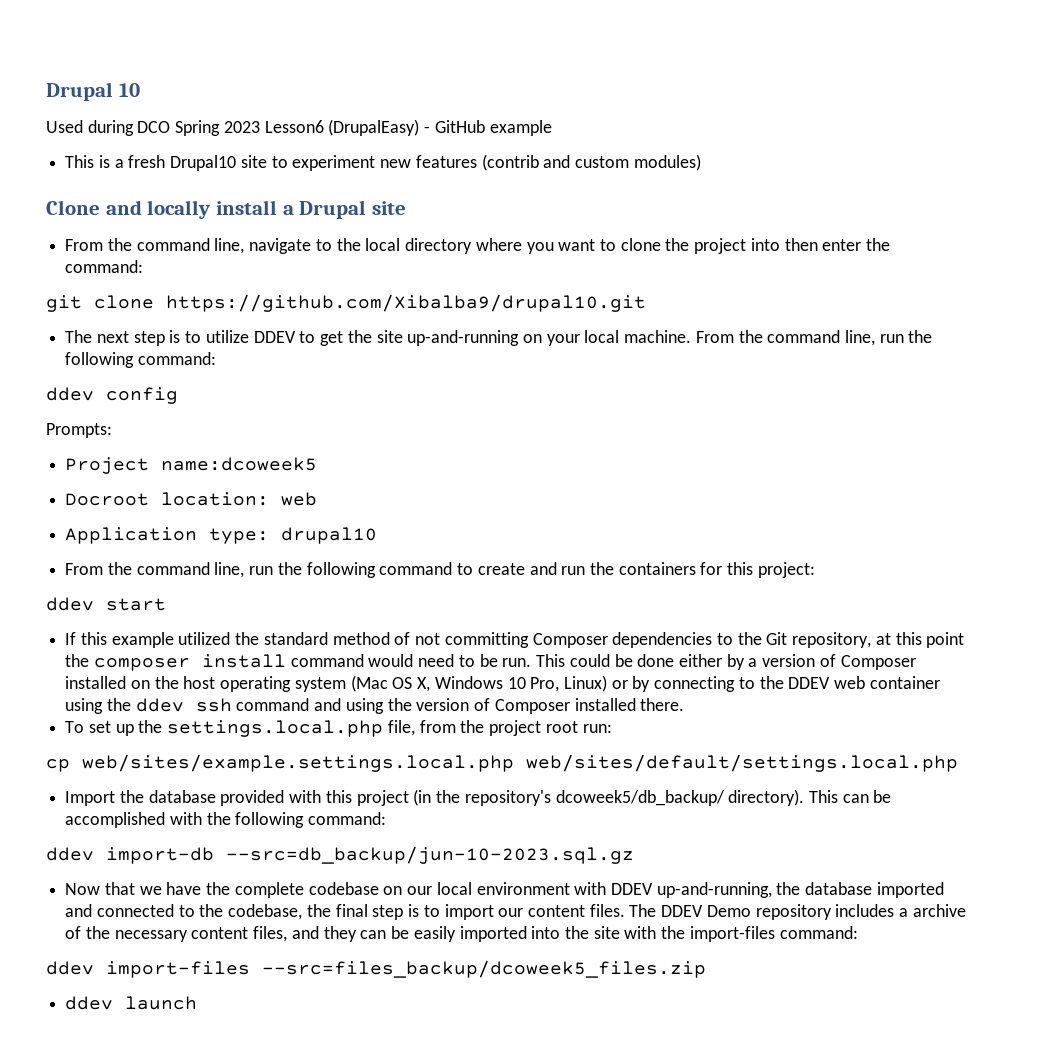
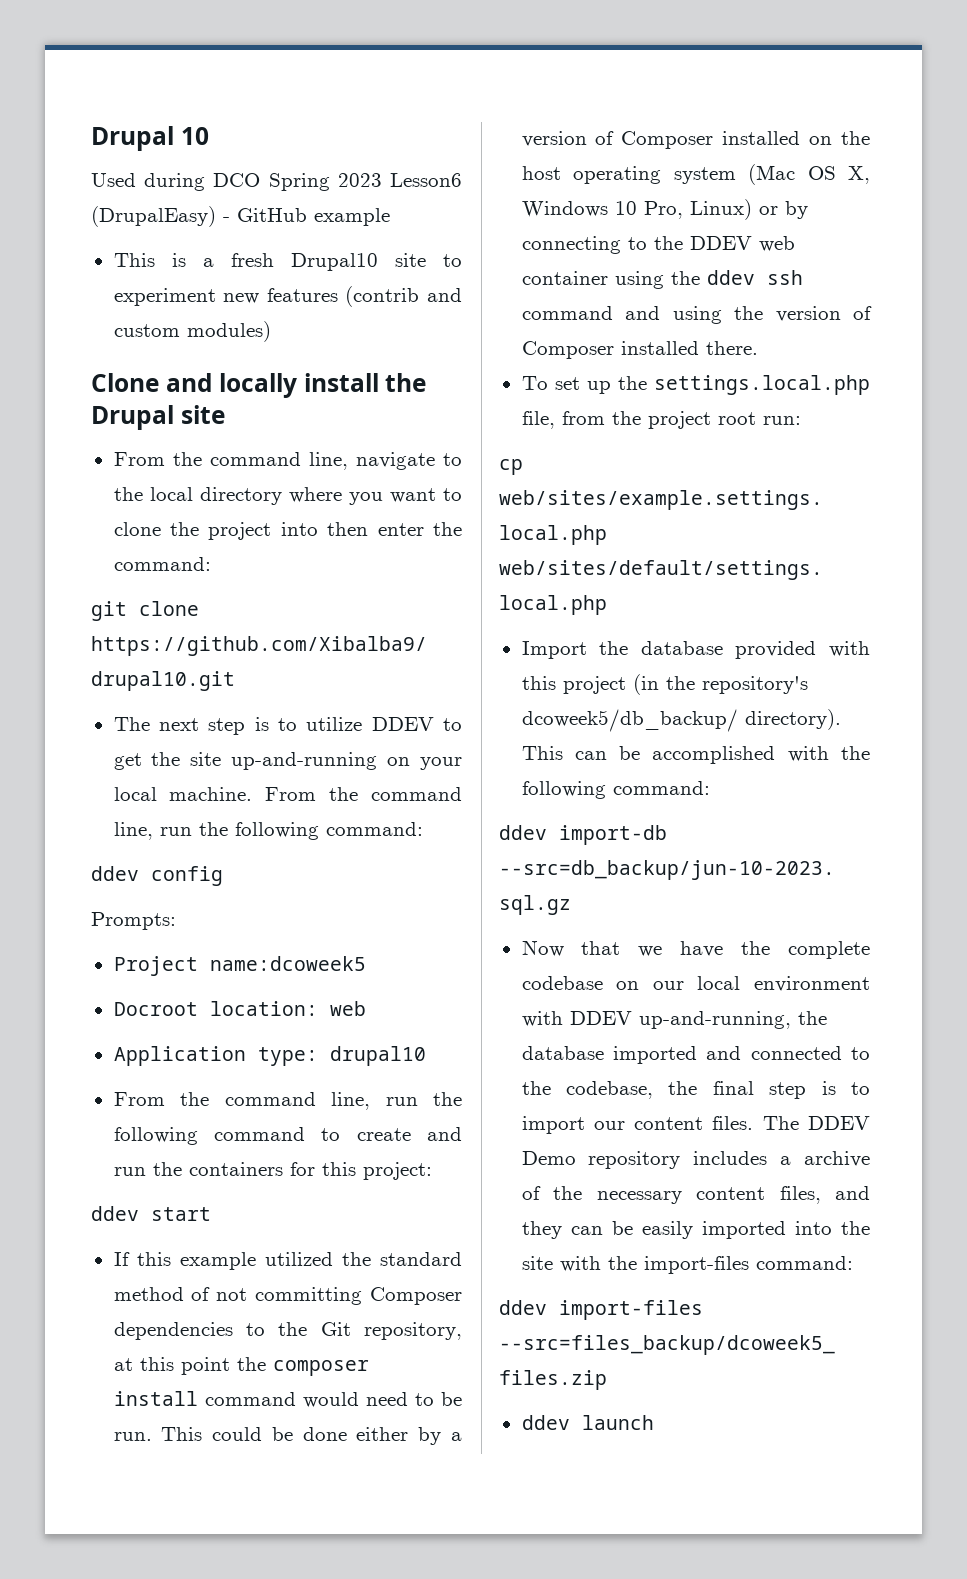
[282,205,294,215] a -> [385,373,427,392] the

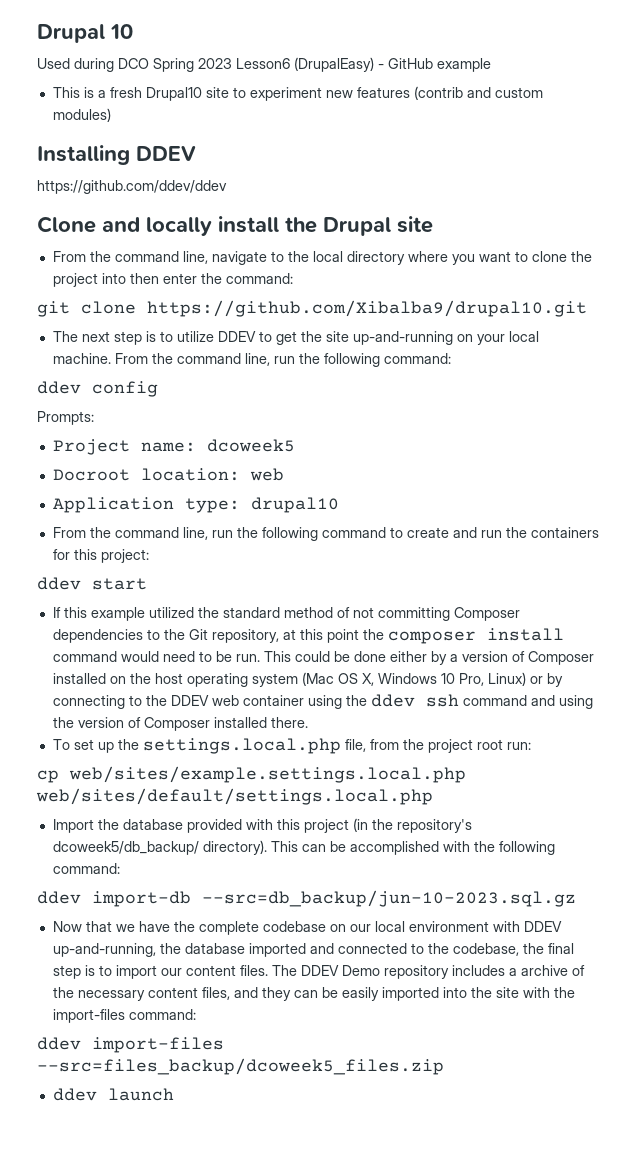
(271, 331) none -> [37,145,196,165] [37,180,227,194] // Installing DDEV // https://github.com/ddev/ddev
[209,956,366,971] name:dcoweek5 -> [140,439,295,452] name: dcoweek5

